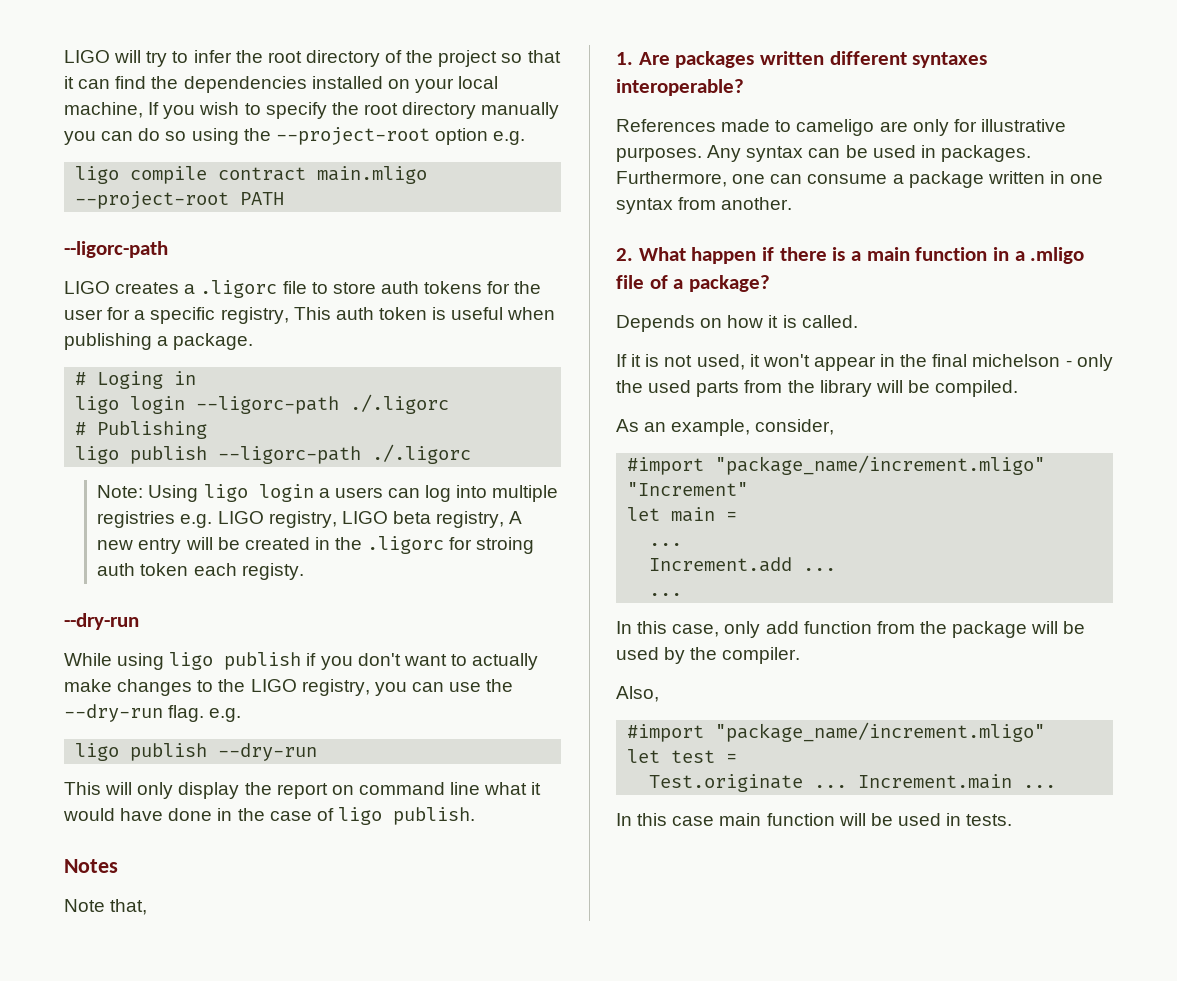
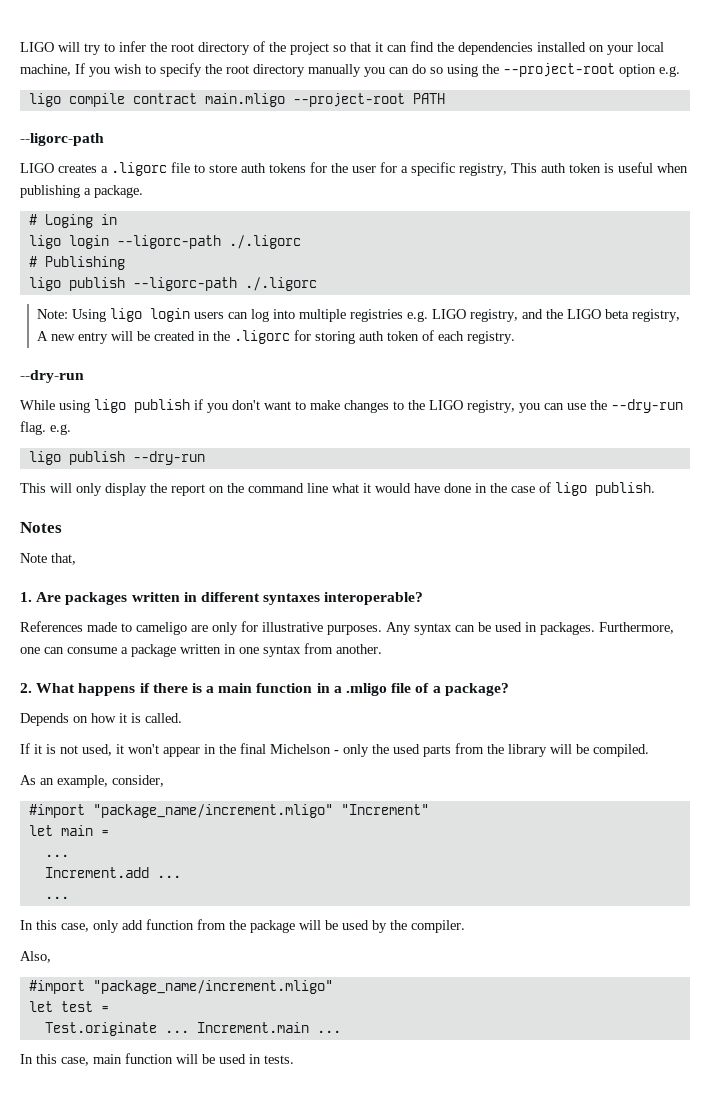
[318,488,330,498] a -> (190, 315) none
(337, 519) none -> [521,309,563,319] and the
[476,537,535,554] [97,563,304,580] stroing auth token each registy. -> [314,330,515,344] storing auth token of each registry.
[472,653,539,670] actually -> (306, 405) none
(354, 790) none -> [227,483,244,493] the
(825, 58) none -> [183,592,197,602] in
[691,247,757,264] happen -> [78,683,136,696] happens
[972,354,1061,367] michelson -> [270,744,331,754] Michelson
[672,816,715,826] case -> [61,1057,89,1066] case,

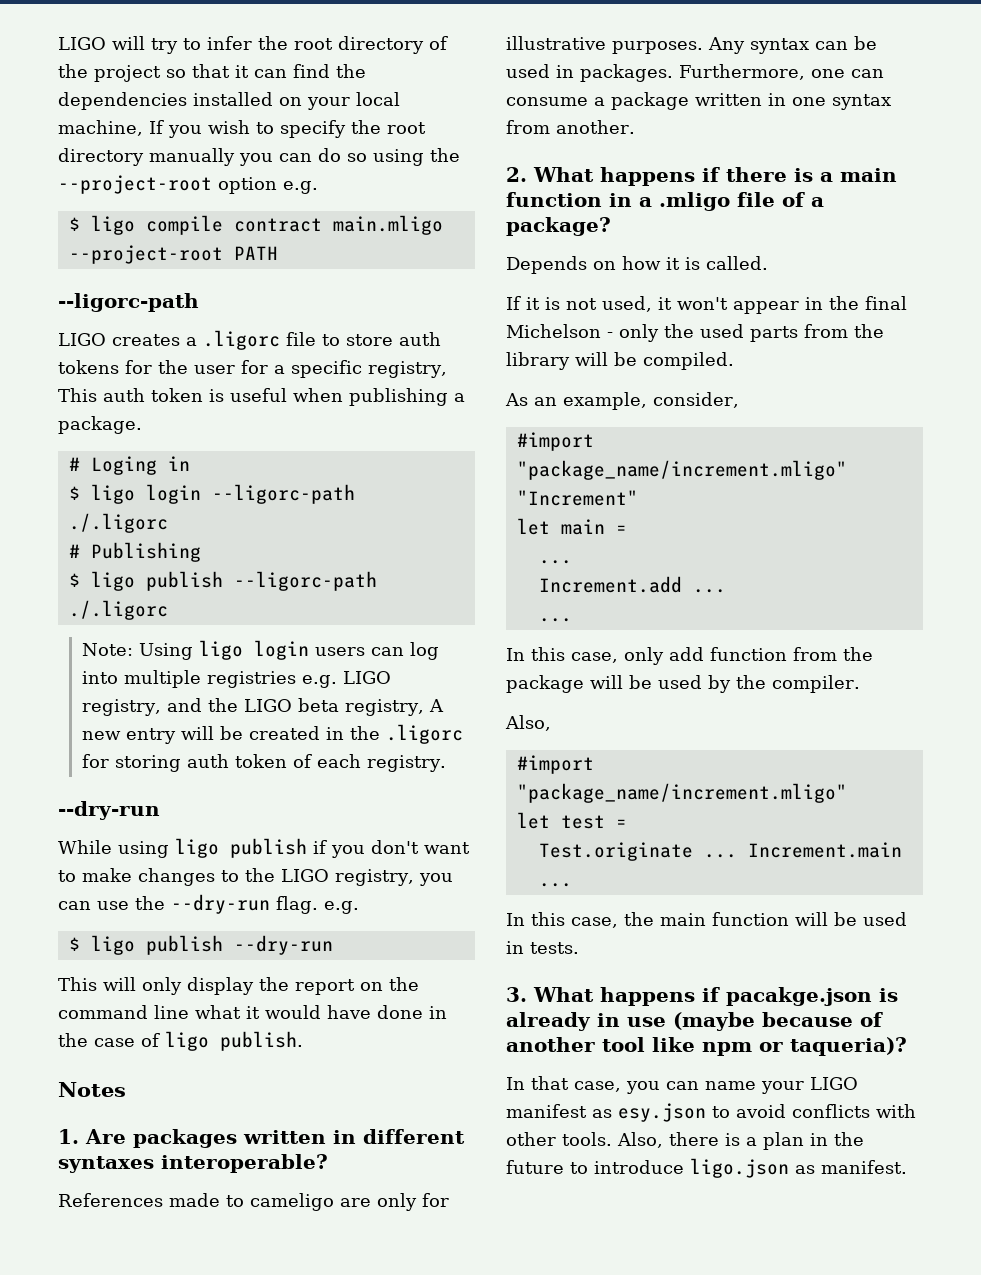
(680, 71) none -> [68,217,80,231] $
(117, 219) none -> [68,486,80,500] $
(125, 263) none -> [68,573,80,587] $
(71, 429) none -> [68,937,80,951] $
[20,553,76,565] // Note that, -> (126, 1089) none
(89, 1061) none -> [624,912,654,926] the
(294, 1059) none -> [506,987,898,1006] [506,1012,883,1031] [506,1037,907,1056] [506,1076,858,1094] [506,1103,916,1122] [506,1132,864,1150] [506,1158,907,1178] // 3. What happens if pacakge.json is already in use (maybe because of another tool like npm or taqueria)? // In that case, you can name your LIGO manifest as esy.json to avoid conflicts with other tools. Also, there is a plan in the future to introduce ligo.json as manifest.

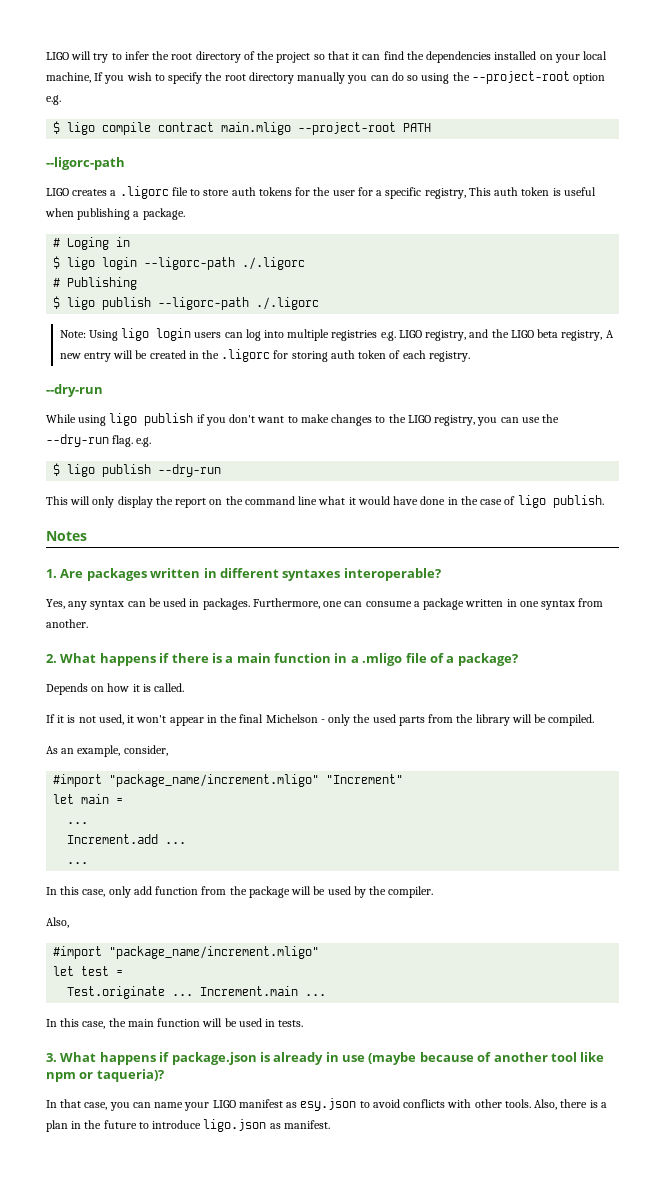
[58,1193,449,1211] [506,36,745,54] References made to cameligo are only for illustrative purposes. Any -> [46,599,88,610] Yes, any
[726,987,872,1006] pacakge.json -> [171,1052,257,1065] package.json

